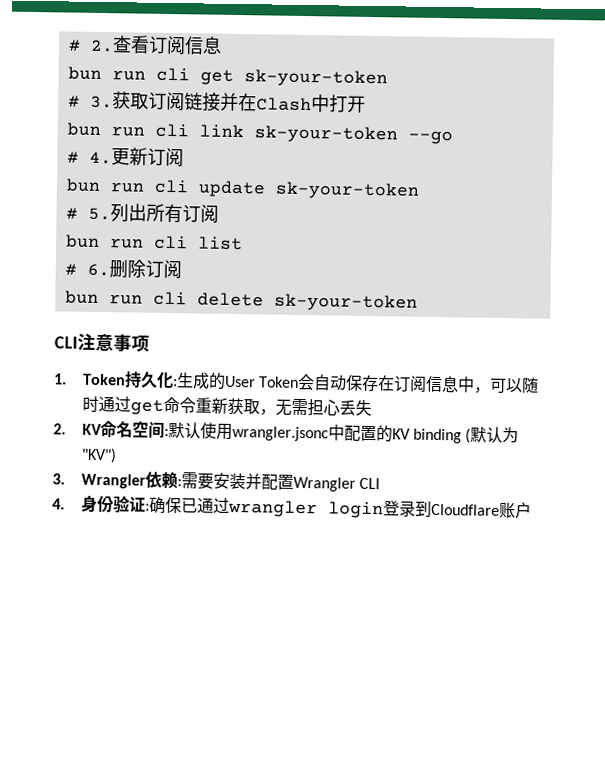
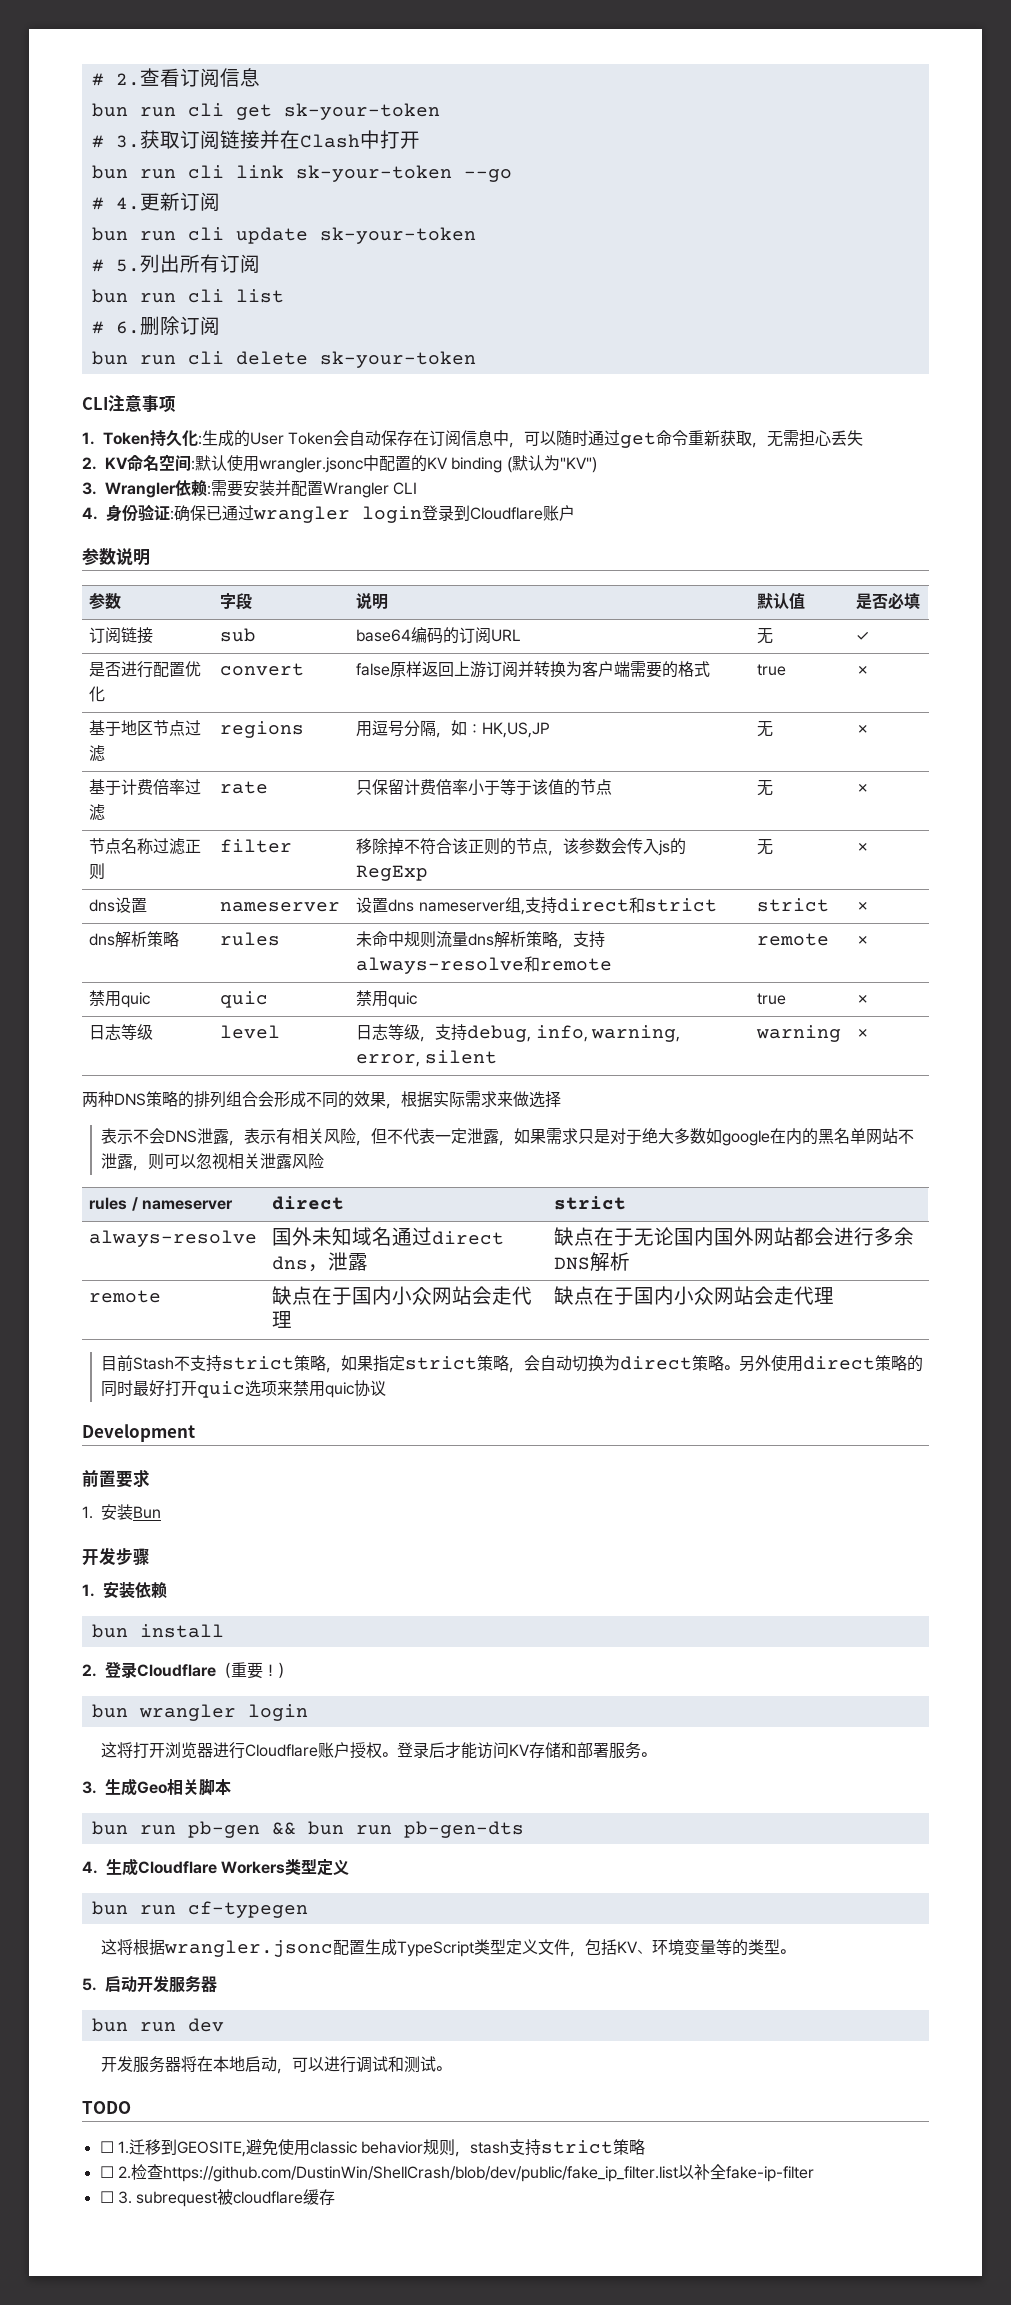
(532, 510) none -> [82,548,150,566] [89,593,122,610] [220,593,253,610] [356,593,389,610] [757,593,806,609] [856,593,921,610] [89,627,154,644] [220,628,257,642] [356,627,522,644] [757,628,774,644] [856,631,870,641] [89,661,202,678] [89,686,106,702] [220,663,305,676] [356,661,711,678] [757,664,787,676] [856,666,871,675] [89,720,202,736] [89,745,106,762] [220,721,305,738] [356,720,551,738] [757,721,774,737] [856,725,871,734] [89,779,202,795] [89,804,106,821] [220,781,269,794] [356,779,613,796] [757,780,774,796] [856,784,871,793] [89,838,202,855] [89,863,106,880] [220,839,293,853] [356,838,687,856] [356,865,429,881] [757,839,774,855] [856,843,871,852] [89,897,148,913] [220,902,341,912] [356,897,717,915] [757,898,830,912] [856,902,871,911] [89,931,180,948] [220,932,281,946] [356,931,606,949] [356,956,613,974] [757,933,830,946] [856,936,871,945] [89,990,151,1008] [220,991,269,1008] [356,990,418,1008] [757,993,787,1005] [856,995,871,1004] [89,1024,154,1040] [220,1025,281,1039] [356,1024,680,1042] [356,1050,497,1067] [756,1025,842,1042] [856,1029,871,1038] [82,1091,561,1109] [101,1128,915,1146] [101,1153,325,1171] [89,1197,233,1211] [272,1196,345,1210] [554,1196,627,1210] [89,1230,258,1247] [272,1227,505,1246] [272,1252,369,1272] [554,1227,915,1246] [554,1252,631,1272] [89,1290,162,1303] [272,1286,533,1305] [272,1311,293,1328] [554,1286,835,1305] [101,1355,924,1373] [101,1380,387,1398] [82,1424,195,1442] [82,1469,150,1488] [82,1504,162,1520] [82,1547,150,1566] [82,1581,167,1599] [91,1624,224,1638] [82,1661,293,1679] [91,1704,308,1721] [101,1742,657,1759] [82,1778,231,1796] [91,1821,524,1838] [82,1858,350,1876] [91,1901,308,1918] [101,1939,796,1957] [82,1975,217,1993] [91,2018,224,2032] [101,2056,452,2074] [82,2101,131,2114] [99,2139,646,2157] [99,2164,814,2182] [99,2189,336,2207] // 参数说明 // 参数 | 字段 | 说明 | 默认值 | 是否必填 // 订阅链接 | sub | base64编码的订阅URL | 无 | ✓ // 是否进行配置优化 | convert | false原样返回上游订阅并转换为客户端需要的格式 | true | ✗ // 基于地区节点过滤 | regions | 用逗号分隔，如：HK,US,JP | 无 | ✗ // 基于计费倍率过滤 | rate | 只保留计费倍率小于等于该值的节点 | 无 | ✗ // 节点名称过滤正则 | filter | 移除掉不符合该正则的节点，该参数会传入js的RegExp | 无 | ✗ // dns设置 | nameserver | 设置dns nameserver组,支持direct和strict | strict | ✗ // dns解析策略 | rules | 未命中规则流量dns解析策略，支持always-resolve和remote | remote | ✗ // 禁用quic | quic | 禁用quic | true | ✗ // 日志等级 | level | 日志等级，支持debug, info, warning, error, silent | warning | ✗ // 两种DNS策略的排列组合会形成不同的效果，根据实际需求来做选择 // 表示不会DNS泄露，表示有相关风险，但不代表一定泄露，如果需求只是对于绝大多数如google在内的黑名单网站不泄露，则可以忽视相关泄露风险 // rules / nameserver | direct | strict // always-resolve | 国外未知域名通过direct dns，泄露 | 缺点在于无论国内国外网站都会进行多余DNS解析 // remote | 缺点在于国内小众网站会走代理 | 缺点在于国内小众网站会走代理 // 目前Stash不支持strict策略，如果指定strict策略，会自动切换为direct策略。另外使用direct策略的同时最好打开quic选项来禁用quic协议 // Development // 前置要求 // 1.安装Bun // 开发步骤 // 1.安装依赖 // bun install // 2.登录Cloudflare（重要！） // bun wrangler login // 这将打开浏览器进行Cloudflare账户授权。登录后才能访问KV存储和部署服务。 // 3.生成Geo相关脚本 // bun run pb-gen && bun run pb-gen-dts // 4.生成Cloudflare Workers类型定义 // bun run cf-typegen // 这将根据wrangler.jsonc配置生成TypeScript类型定义文件，包括KV、环境变量等的类型。 // 5.启动开发服务器 // bun run dev // 开发服务器将在本地启动，可以进行调试和测试。 // TODO // ☐ 1.迁移到GEOSITE,避免使用classic behavior规则，stash支持strict策略 // ☐ 2.检查https://github.com/DustinWin/ShellCrash/blob/dev/public/fake_ip_filter.list以补全fake-ip-filter // ☐ 3. subrequest被cloudflare缓存

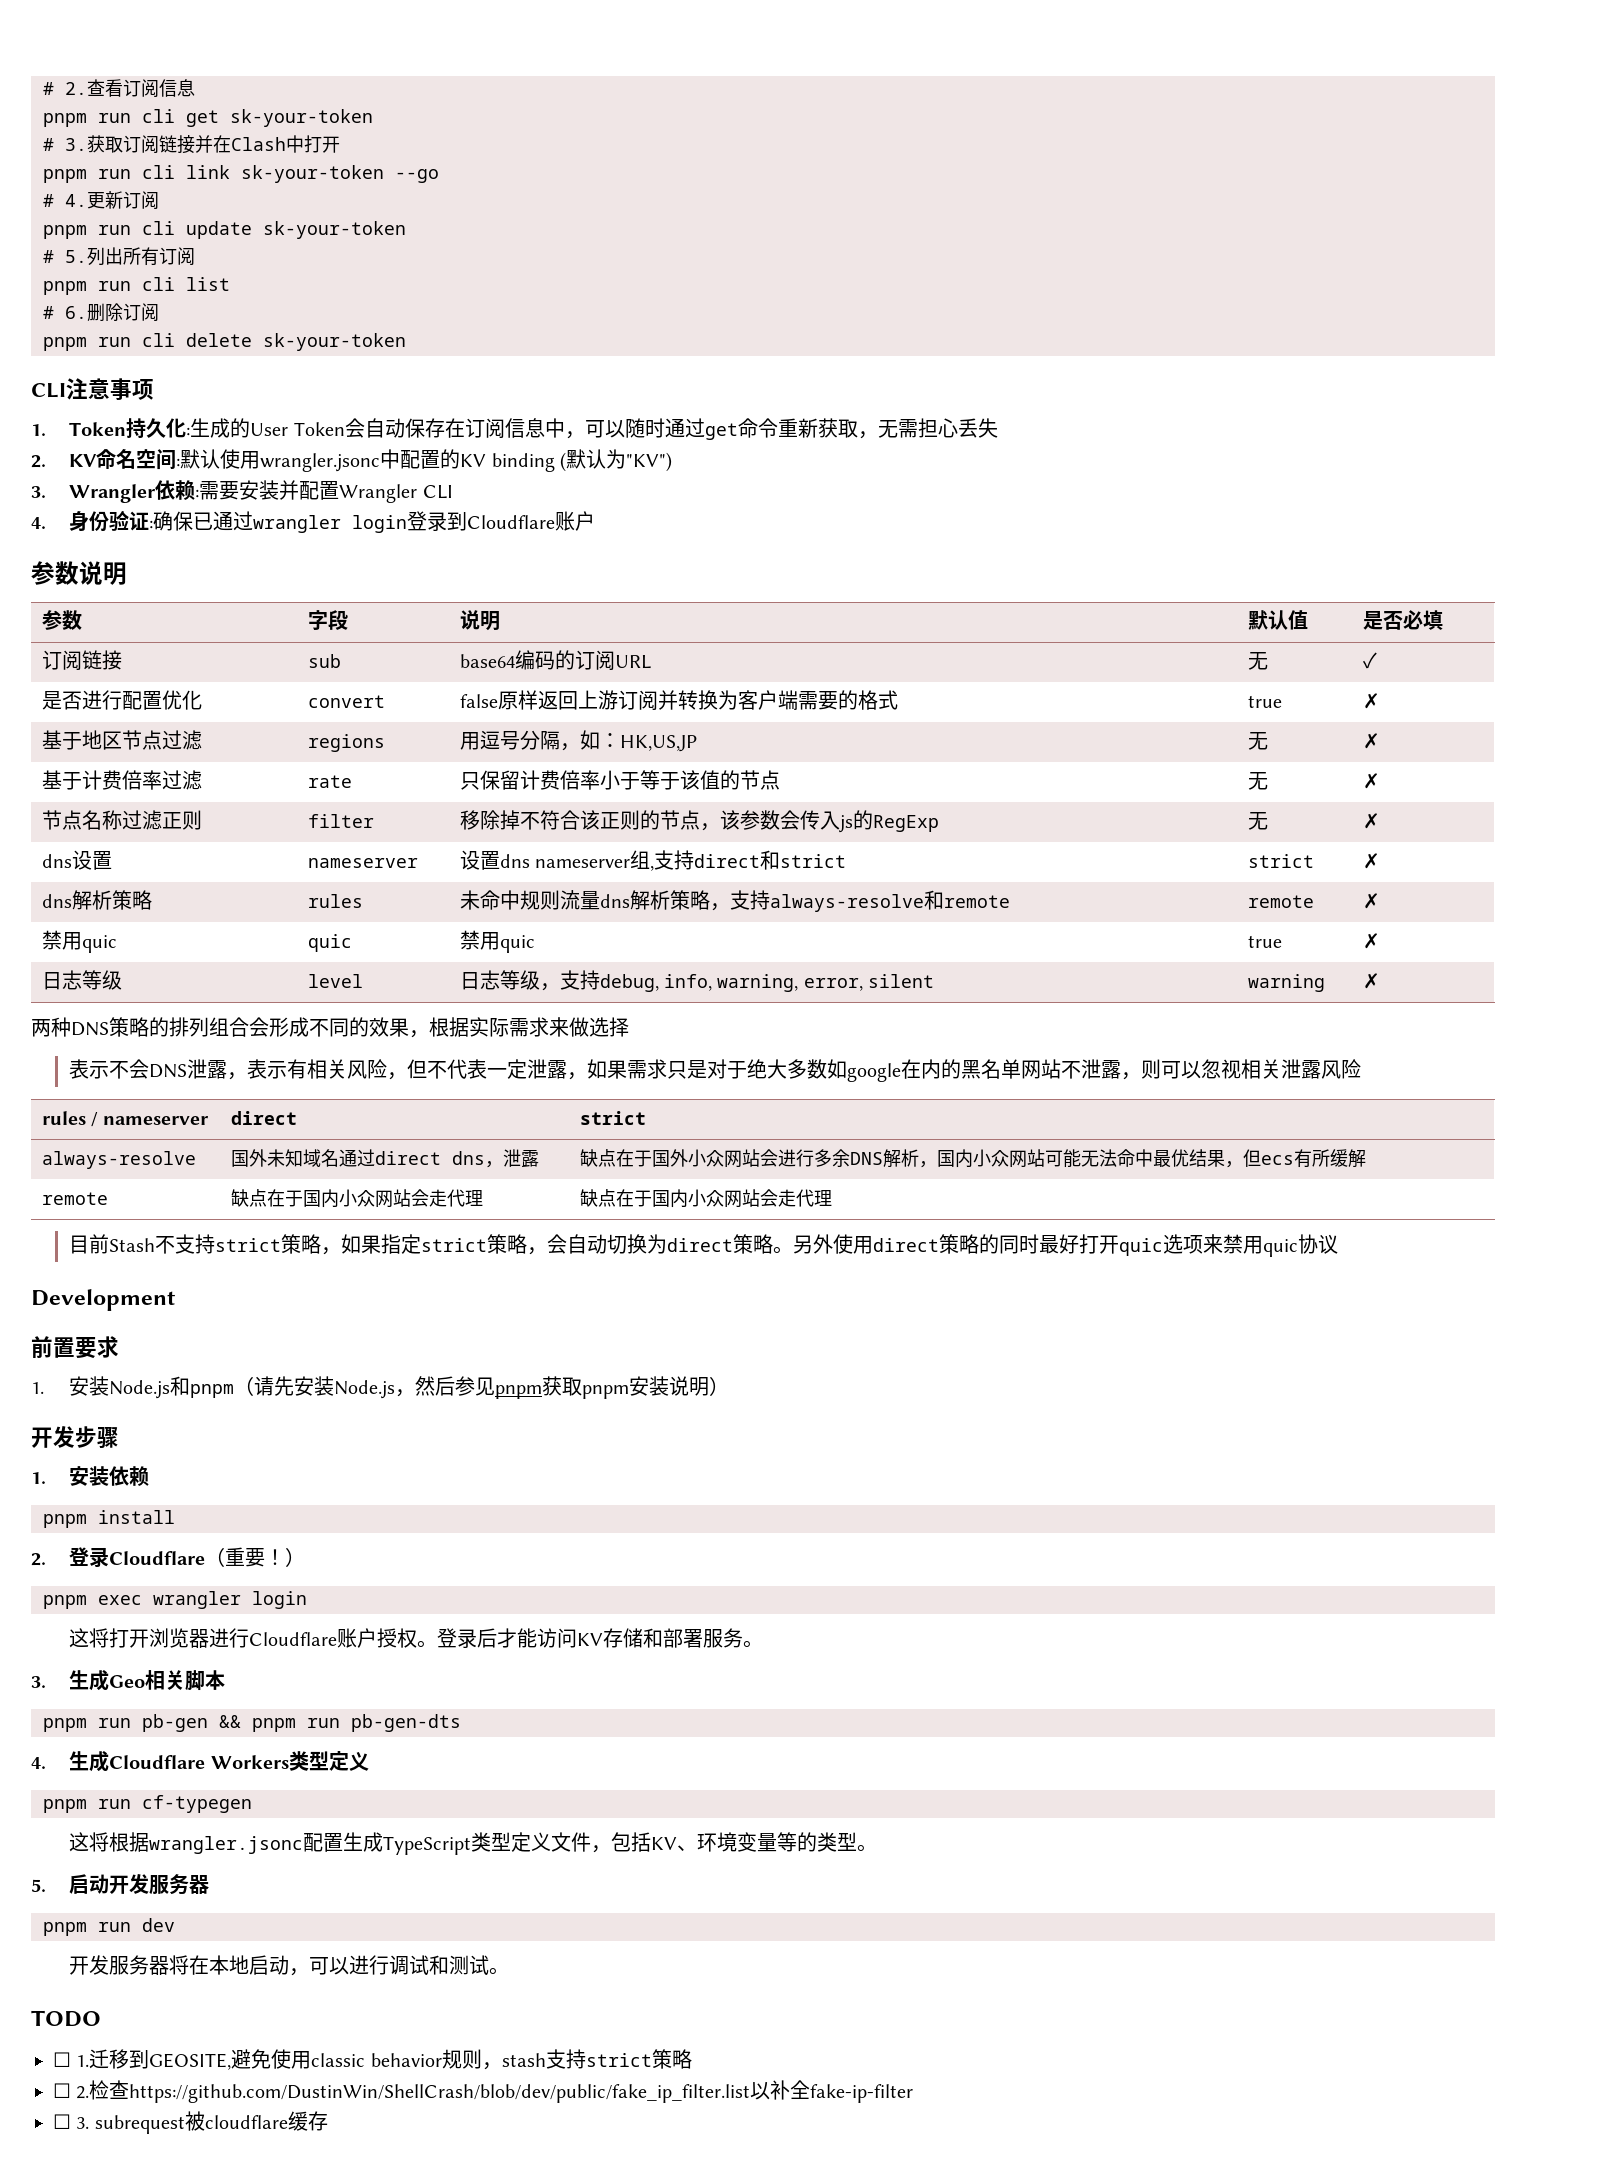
[91,103,128,117] bun -> [43,113,87,127] pnpm
[91,165,128,179] bun -> [43,169,87,183] pnpm
[91,227,128,241] bun -> [43,225,87,239] pnpm
[91,289,128,303] bun -> [43,281,87,295] pnpm
[91,351,128,365] bun -> [43,337,87,351] pnpm
[634,1227,815,1246] 无论国内国外网站都 -> [651,1149,760,1168] 国外小众网站
(631, 1261) none -> [918,1149,1366,1168] ，国内小众网站可能无法命中最优结果，但ecs有所缓解
[133,1506,162,1519] Bun -> [109,1376,730,1399] Node.js和pnpm（请先安装Node.js，然后参见pnpm获取pnpm安装说明）
[91,1624,128,1638] bun -> [43,1514,87,1528] pnpm
[91,1704,128,1718] bun -> [43,1595,142,1609] pnpm exec
[91,1821,128,1835] bun -> [43,1718,87,1732] pnpm
[307,1821,344,1835] bun -> [252,1718,296,1732] pnpm
[91,1901,128,1915] bun -> [43,1799,87,1813] pnpm
[91,2018,128,2032] bun -> [43,1922,87,1936] pnpm

